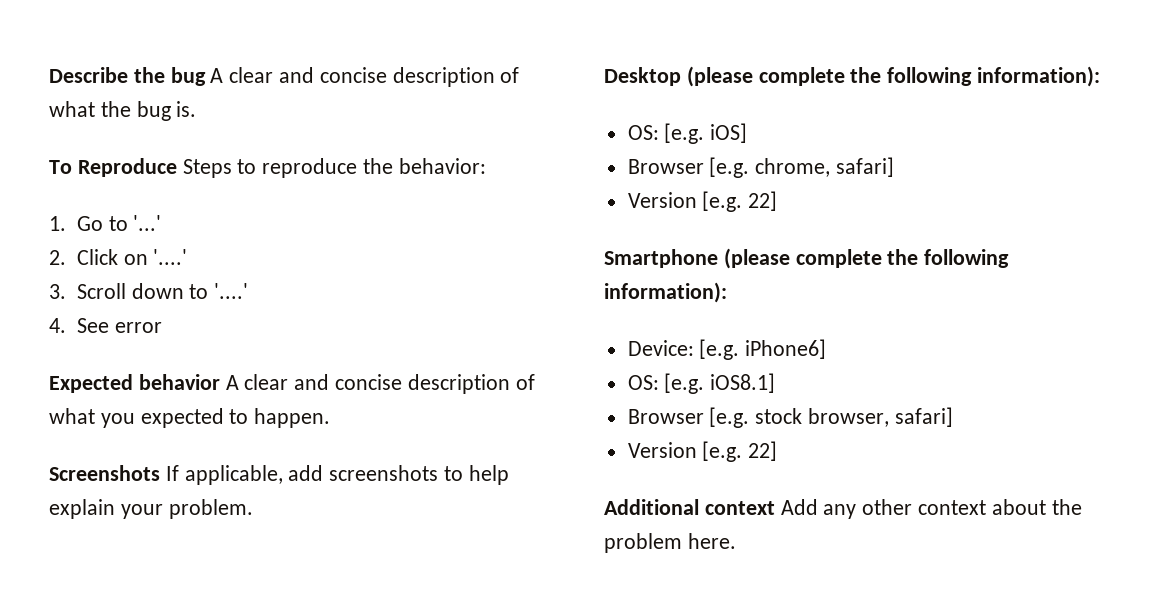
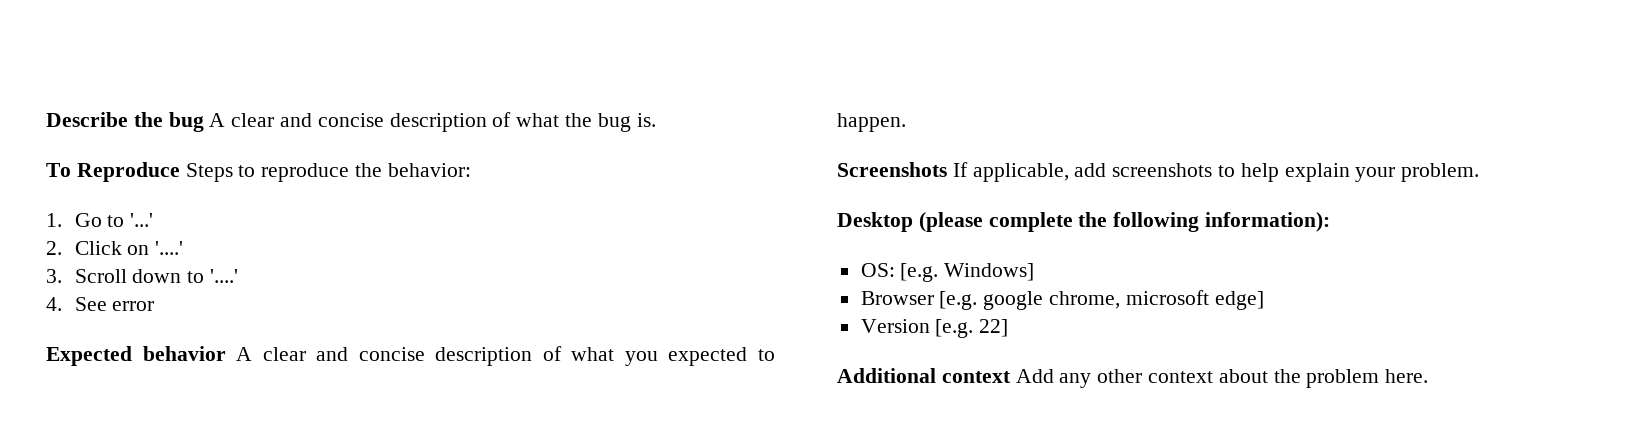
[710,123,748,143] [627,157,895,178] [627,191,778,212] [604,248,1010,269] [604,282,727,303] [627,339,827,360] [627,373,776,394] [627,407,953,428] iOS] // Browser [e.g. chrome, safari] // Version [e.g. 22] // Smartphone (please complete the following information): // Device: [e.g. iPhone6] // OS: [e.g. iOS8.1] // Browser [e.g. stock browser, safari] -> [944,263,1035,281] [860,290,1264,310] Windows] // Browser [e.g. google chrome, microsoft edge]

